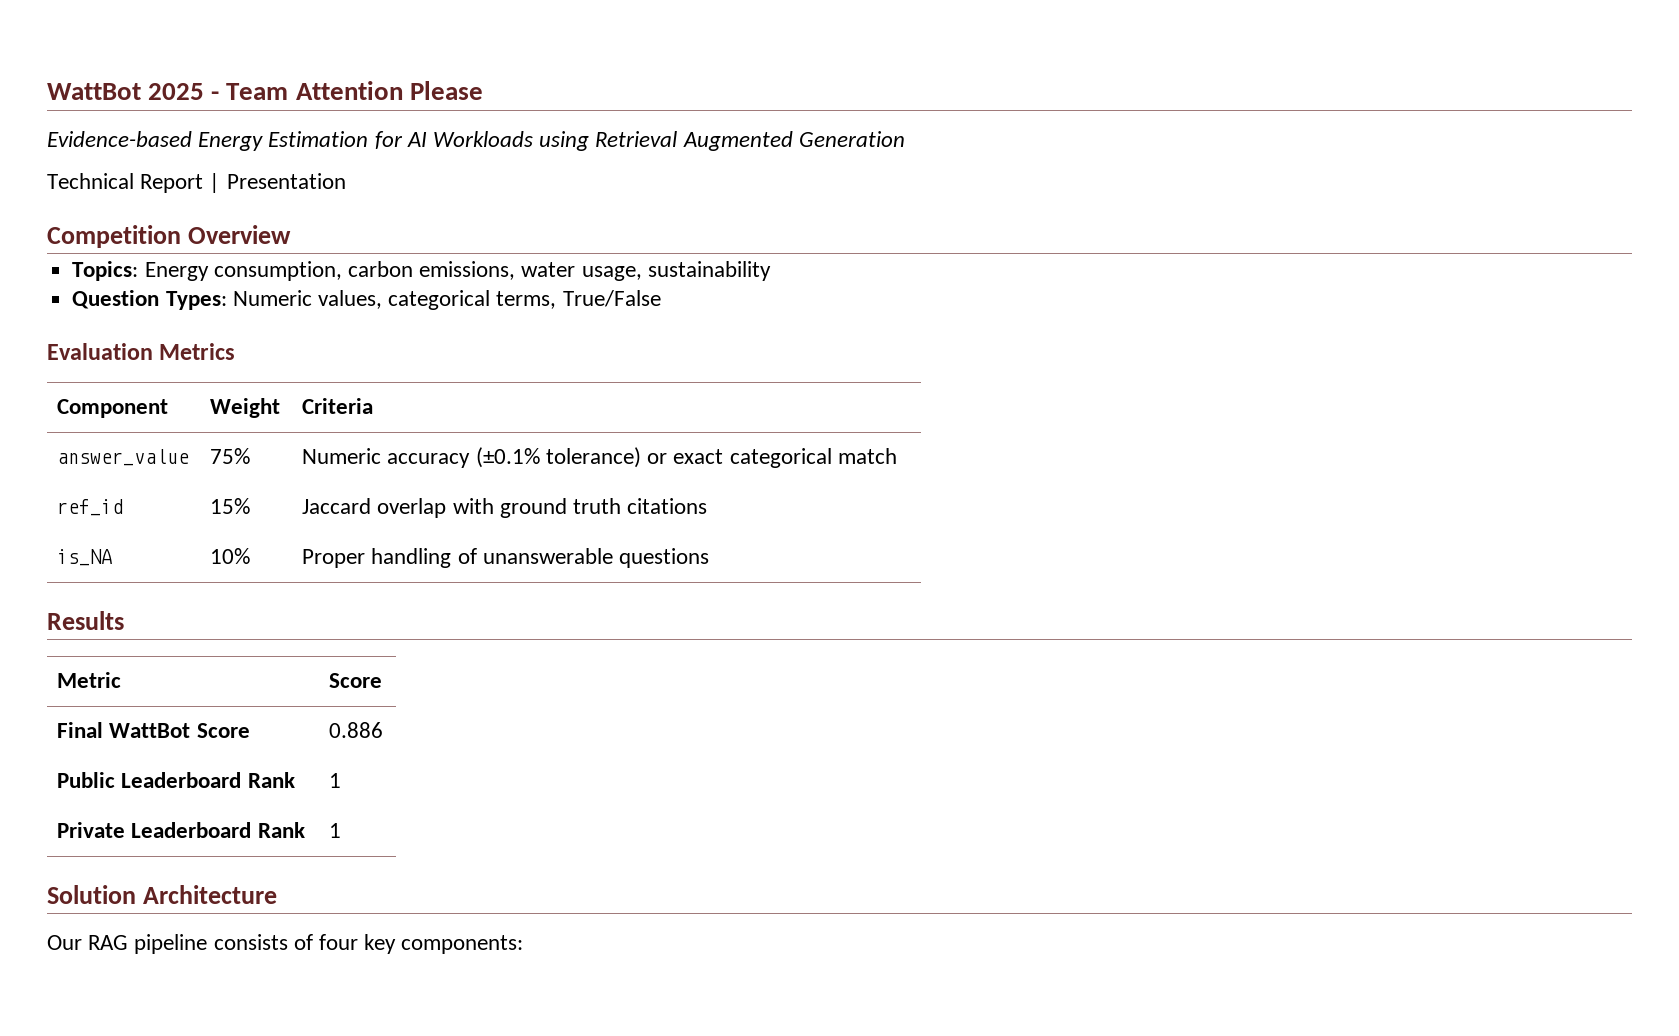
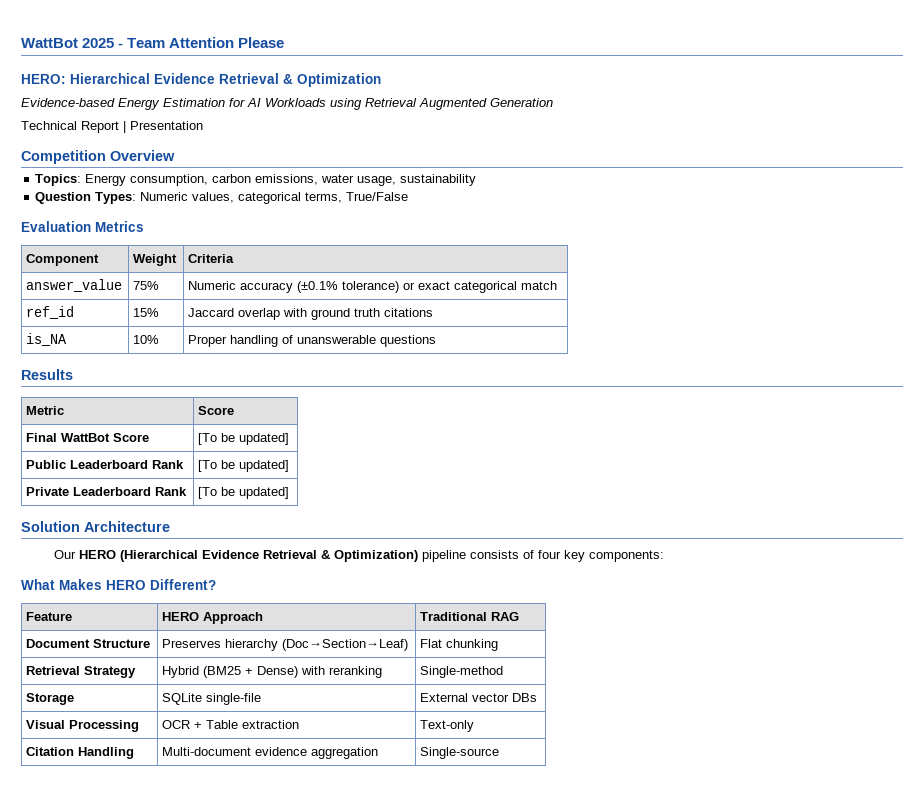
(483, 90) none -> [21,73,381,87] // HERO: Hierarchical Evidence Retrieval & Optimization
[329,722,384,738] 0.886 -> [198,433,290,445] [To be updated]
[329,773,342,788] 1 -> [198,460,290,472] [To be updated]
[329,823,342,838] 1 -> [198,487,290,499] [To be updated]
[88,935,129,950] RAG -> [79,550,419,562] HERO (Hierarchical Evidence Retrieval & Optimization)
(524, 944) none -> [21,579,216,590] [26,612,73,621] [162,612,264,624] [420,612,520,621] [26,639,151,648] [162,639,409,651] [420,639,499,651] [26,666,137,678] [162,666,383,678] [420,666,504,678] [26,693,75,705] [162,693,262,705] [420,693,538,702] [26,720,140,732] [162,720,300,729] [420,720,475,732] [26,747,135,759] [162,747,379,759] [420,747,500,759] // What Makes HERO Different? // Feature | HERO Approach | Traditional RAG // Document Structure | Preserves hierarchy (Doc→Section→Leaf) | Flat chunking // Retrieval Strategy | Hybrid (BM25 + Dense) with reranking | Single-method // Storage | SQLite single-file | External vector DBs // Visual Processing | OCR + Table extraction | Text-only // Citation Handling | Multi-document evidence aggregation | Single-source

